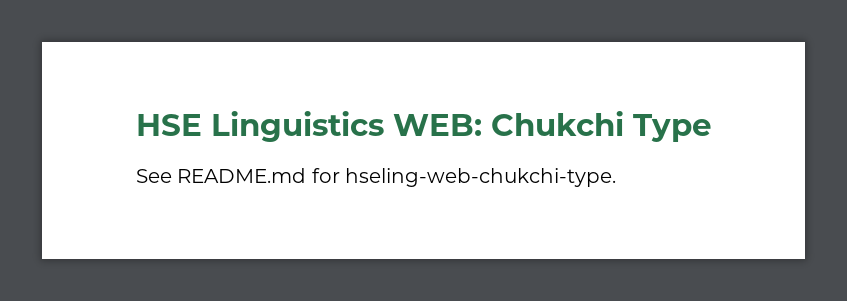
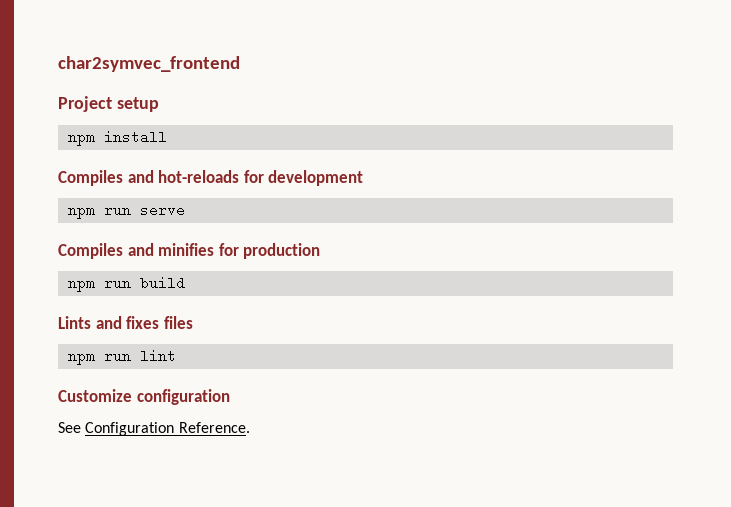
[136,111,712,142] [136,168,617,187] HSE Linguistics WEB: Chukchi Type // See README.md for hseling-web-chukchi-type. -> [58,56,240,72] [58,96,159,112] [67,130,167,146] [58,170,364,186] [67,203,185,219] [58,243,321,259] [67,276,185,292] [58,316,193,329] [67,350,176,365] [58,389,230,405] [58,422,250,436] char2symvec_frontend // Project setup // npm install // Compiles and hot-reloads for development // npm run serve // Compiles and minifies for production // npm run build // Lints and fixes files // npm run lint // Customize configuration // See Configuration Reference.

